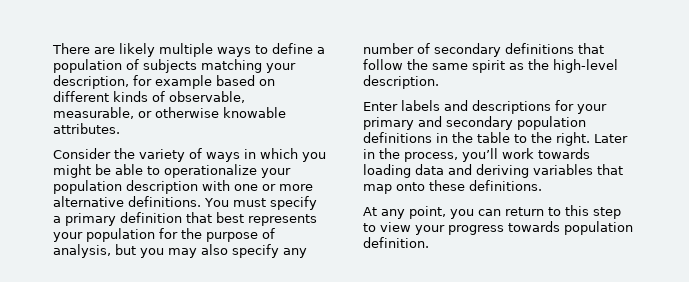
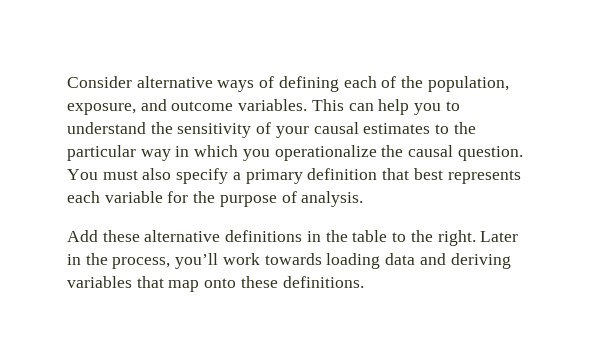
[52,43,325,57] [53,59,296,73] [53,75,275,89] [53,91,245,103] [53,107,286,119] [53,123,120,134] [53,148,326,162] [53,164,291,178] [53,180,313,194] [53,196,201,207] There are likely multiple ways to define a population of subjects matching your description, for example based on different kinds of observable, measurable, or otherwise knowable attributes. // Consider the variety of ways in which you might be able to operationalize your population description with one or more alternative definitions. -> [67,76,509,92] [67,99,460,115] [67,122,476,138] [67,145,523,161] Consider alternative ways of defining each of the population, exposure, and outcome variables. This can help you to understand the sensitivity of your causal estimates to the particular way in which you operationalize the causal question.
(266, 202) none -> [142,168,172,180] also
[53,228,155,242] your population -> [67,191,163,203] each variable
[53,244,307,258] [363,43,604,57] [363,59,618,73] [363,75,439,89] [363,100,607,114] [363,116,586,130] analysis, but you may also specify any number of secondary definitions that follow the same spirit as the high-level description. // Enter labels and descriptions for your primary and secondary population -> [301,191,364,207] [67,230,221,242] analysis. // Add these alternative
[363,205,621,219] [363,221,633,235] [363,237,429,248] // At any point, you can return to this step to view your progress towards population definition. -> (364, 282) none

